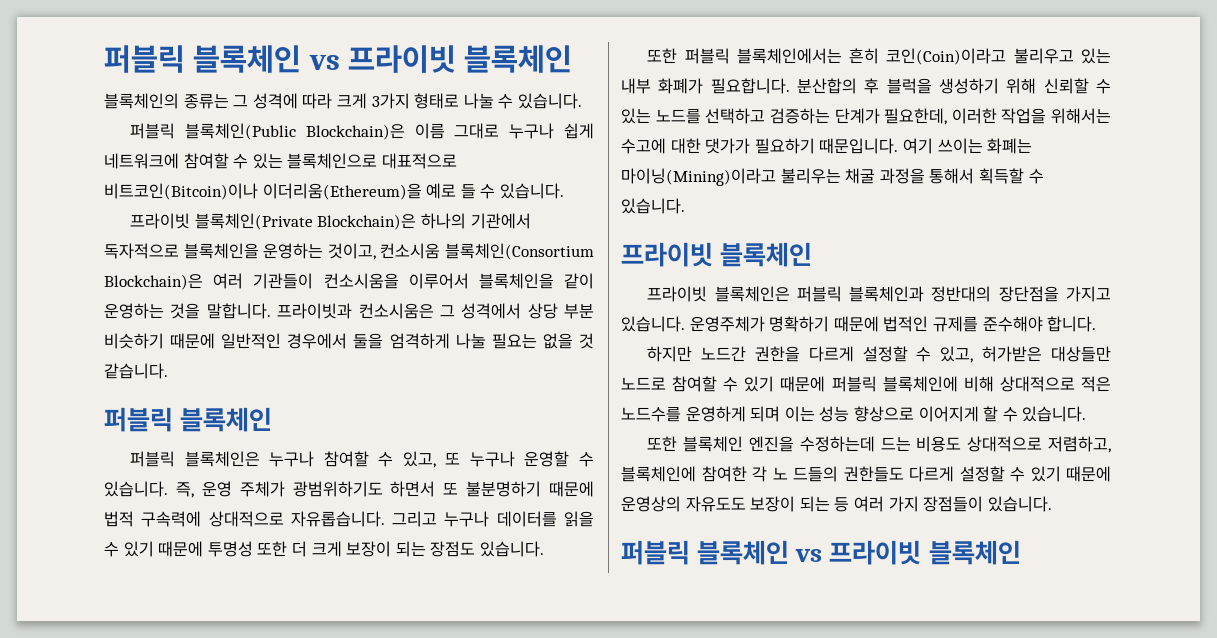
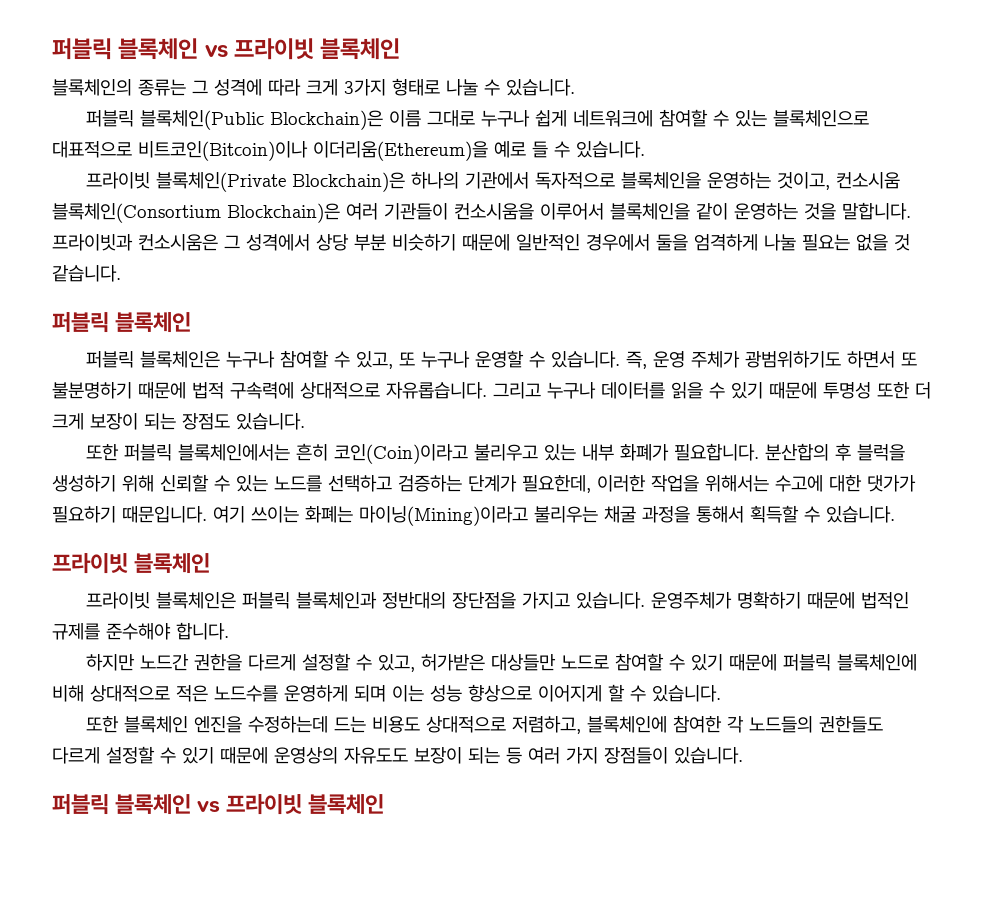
[772,466,838,482] 노 드들의 -> [749,716,814,733] 노드들의

